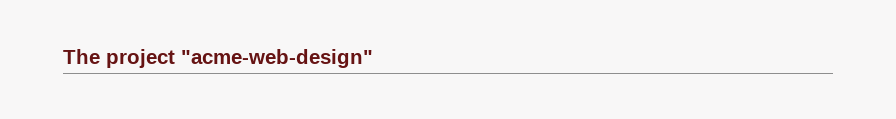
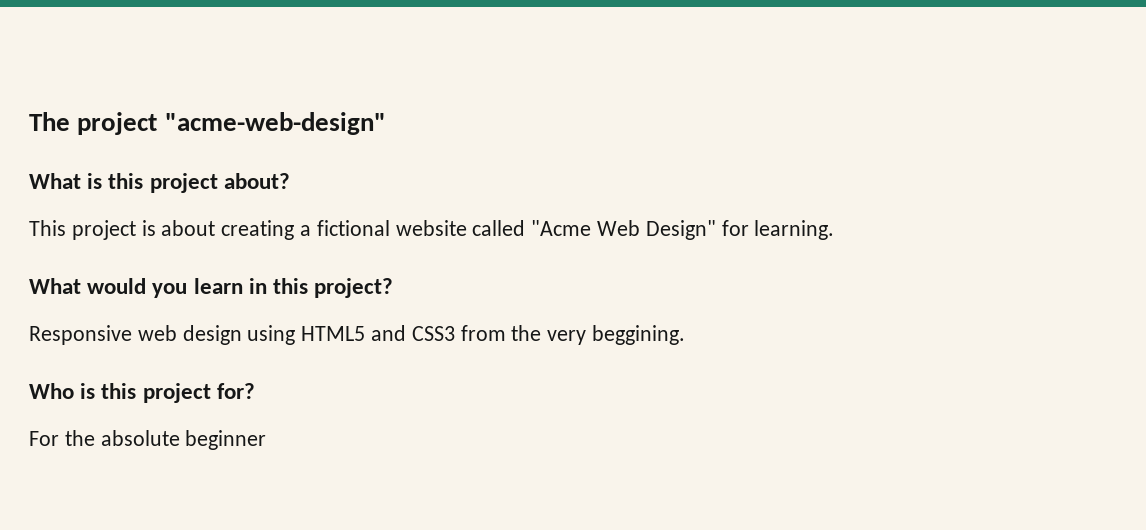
(373, 58) none -> [29,173,290,193] [29,220,835,240] [29,278,394,298] [29,325,686,345] [29,383,255,403] [29,430,267,450] // What is this project about? // This project is about creating a fictional website called "Acme Web Design" for learning. // What would you learn in this project? // Responsive web design using HTML5 and CSS3 from the very beggining. // Who is this project for? // For the absolute beginner

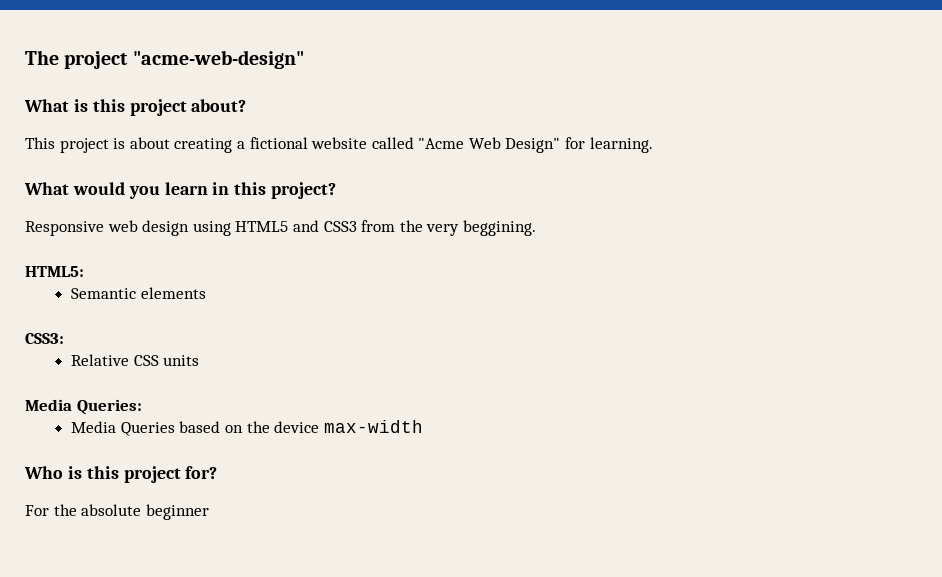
(686, 335) none -> [25,266,84,277] [71,287,206,299] [25,333,64,344] [71,354,200,366] [25,399,142,415] [71,420,423,436] // HTML5: // Semantic elements // CSS3: // Relative CSS units // Media Queries: // Media Queries based on the device max-width

